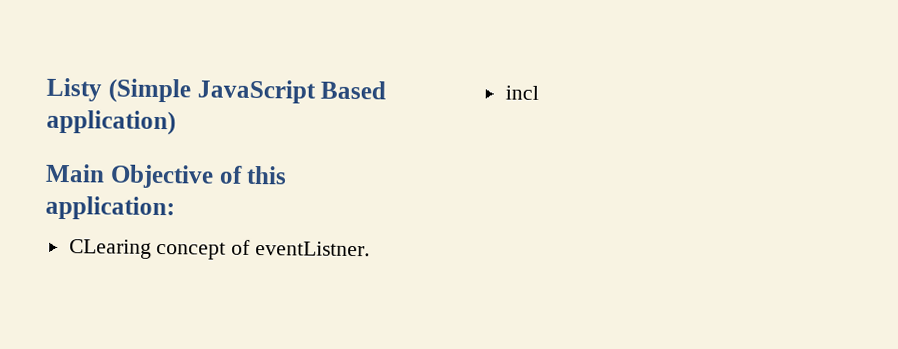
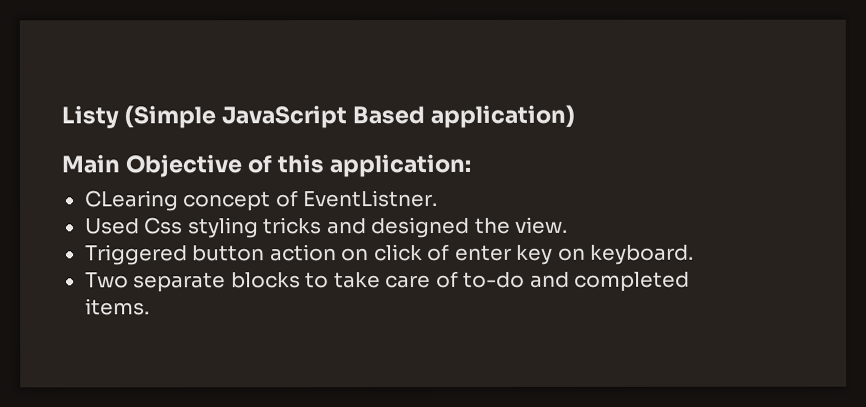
[255,241,371,257] [504,85,539,100] eventListner. // incl -> [302,189,439,208] [84,216,569,239] [84,243,695,266] [84,270,691,293] [84,298,150,316] EventListner. // Used Css styling tricks and designed the view. // Triggered button action on click of enter key on keyboard. // Two separate blocks to take care of to-do and completed items.

